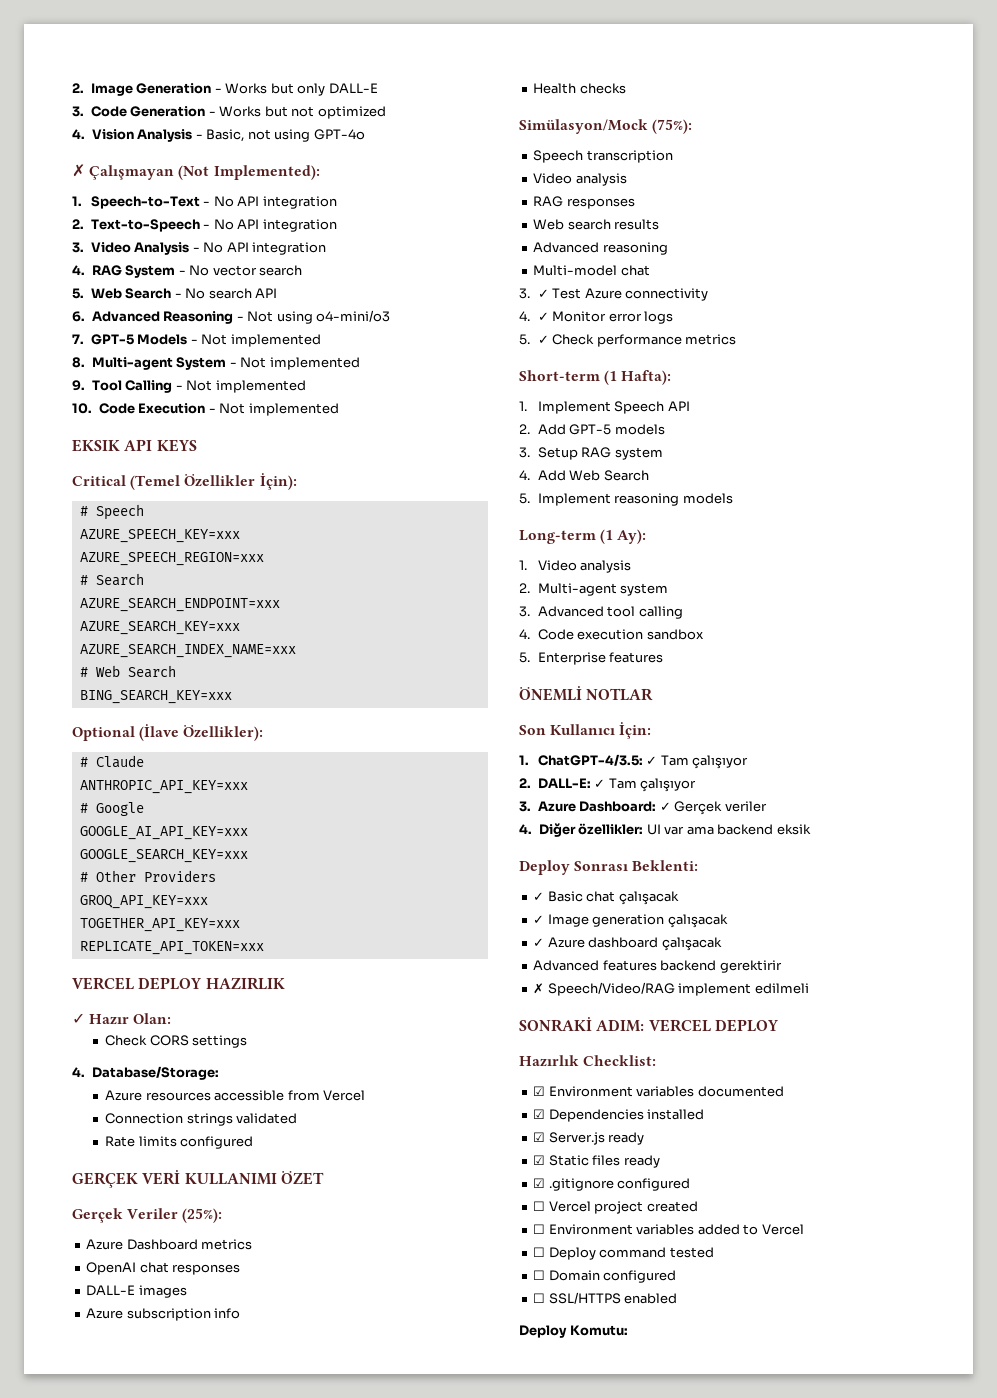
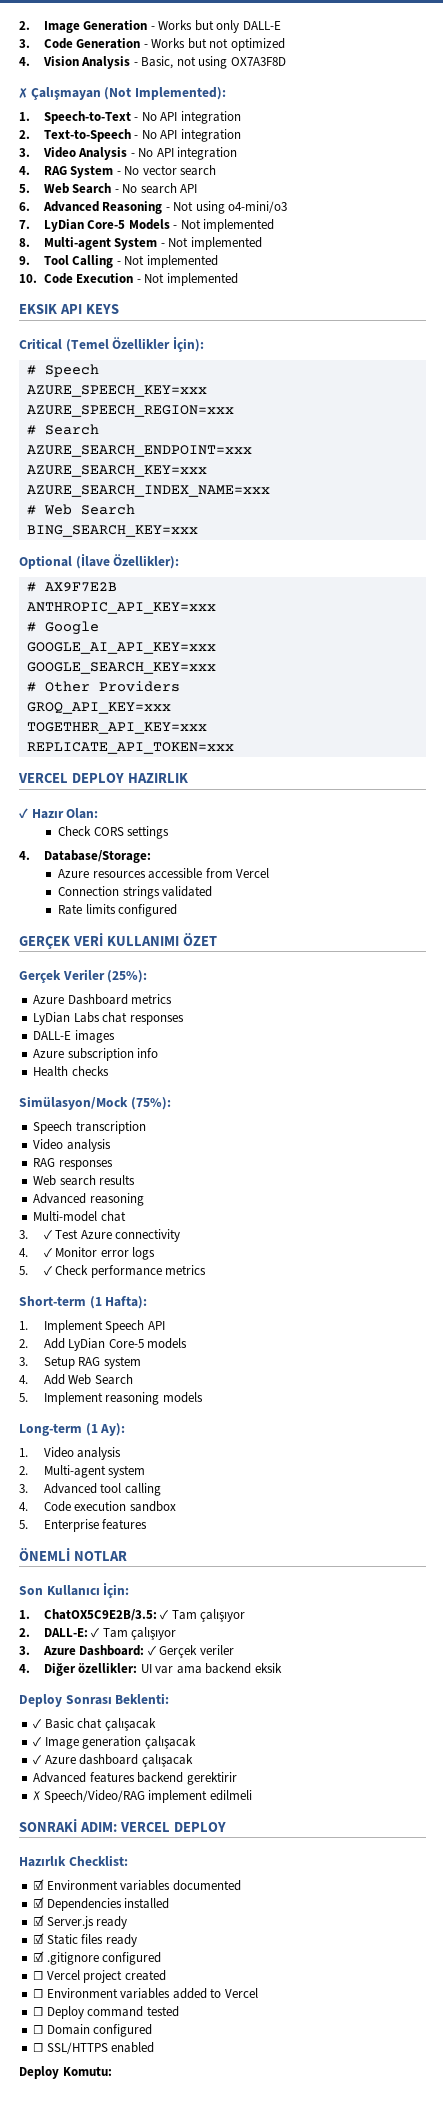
[313,129,365,140] GPT-4o -> [230,57,286,66] OX7A3F8D
[90,334,134,345] GPT-5 -> [43,219,126,232] LyDian Core-5
[95,755,144,768] Claude -> [44,582,117,592] AX9F7E2B
[86,1262,137,1275] OpenAI -> [33,1012,100,1025] LyDian Labs
[569,424,612,435] GPT-5 -> [68,1338,144,1351] LyDian Core-5
[537,754,643,766] ChatGPT-4/3.5: -> [43,1609,157,1621] ChatOX5C9E2B/3.5:

